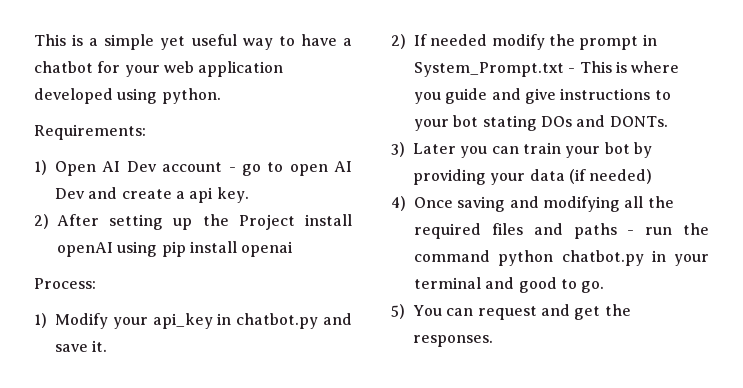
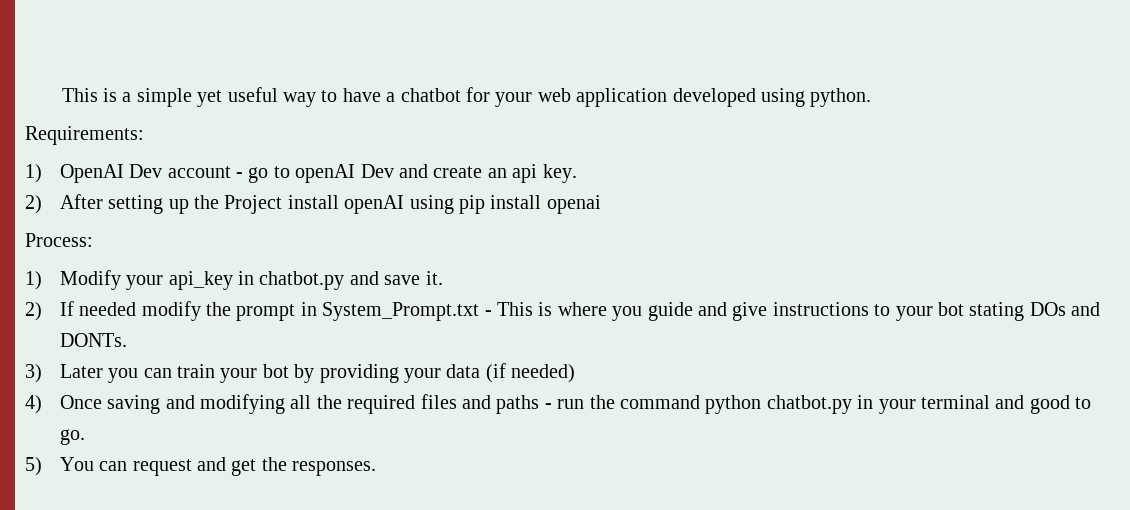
[55,161,121,176] Open AI -> [59,164,124,183] OpenAI
[289,161,352,176] open AI -> [295,164,356,183] openAI
[175,191,185,199] a -> [487,168,507,178] an

